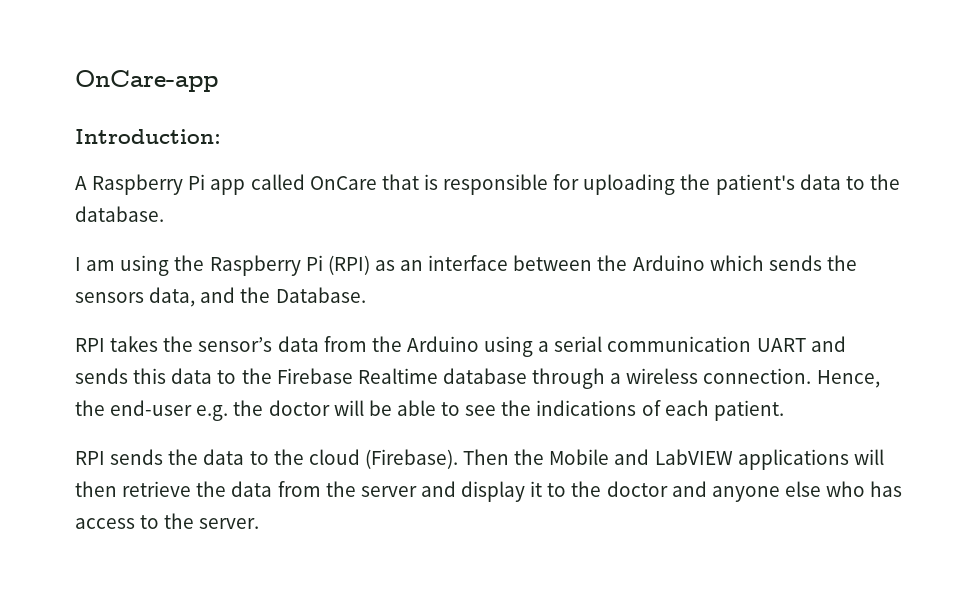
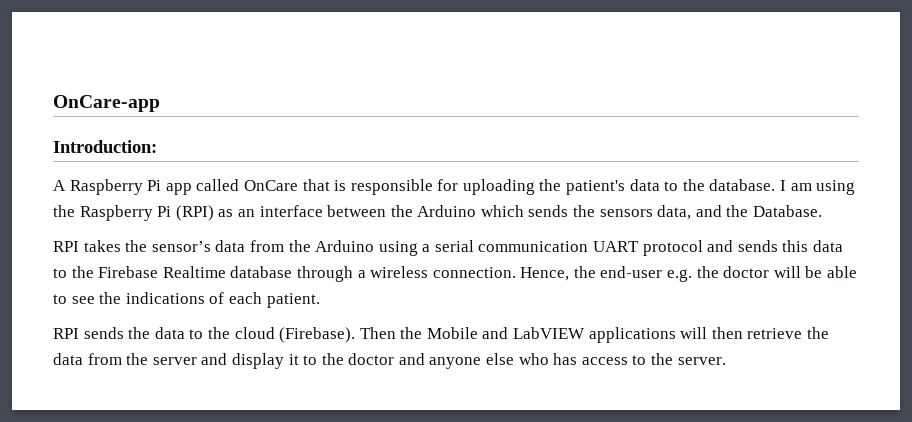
(164, 214) // -> (776, 185) none
(806, 345) none -> [642,240,703,256] protocol

